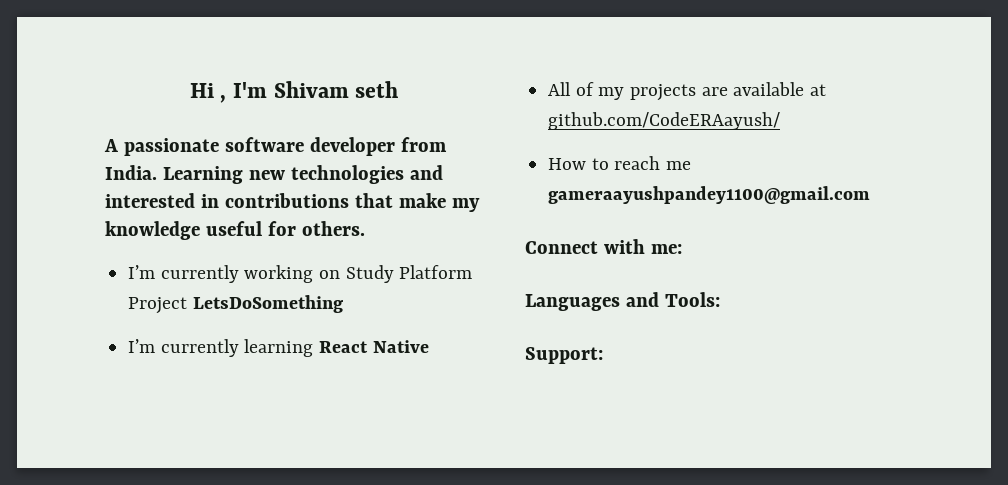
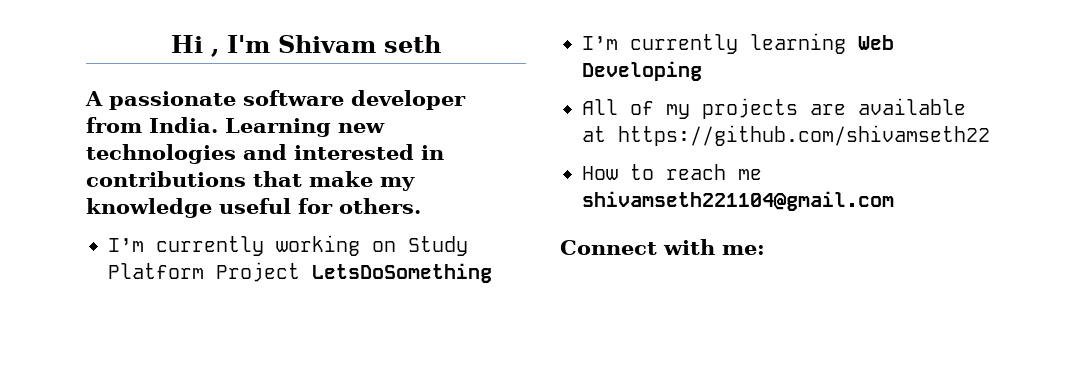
[319,340,429,353] React Native -> [858,35,894,50] [582,61,702,81] Web Developing
[548,112,781,130] github.com/CodeERAayush/ -> [618,125,990,146] https://github.com/shivamseth22
[548,186,871,204] gameraayushpandey1100@gmail.com -> [582,191,894,211] shivamseth221104@gmail.com
[525,292,720,311] [525,347,603,364] // Languages and Tools: // Support: -> (765, 250) none

